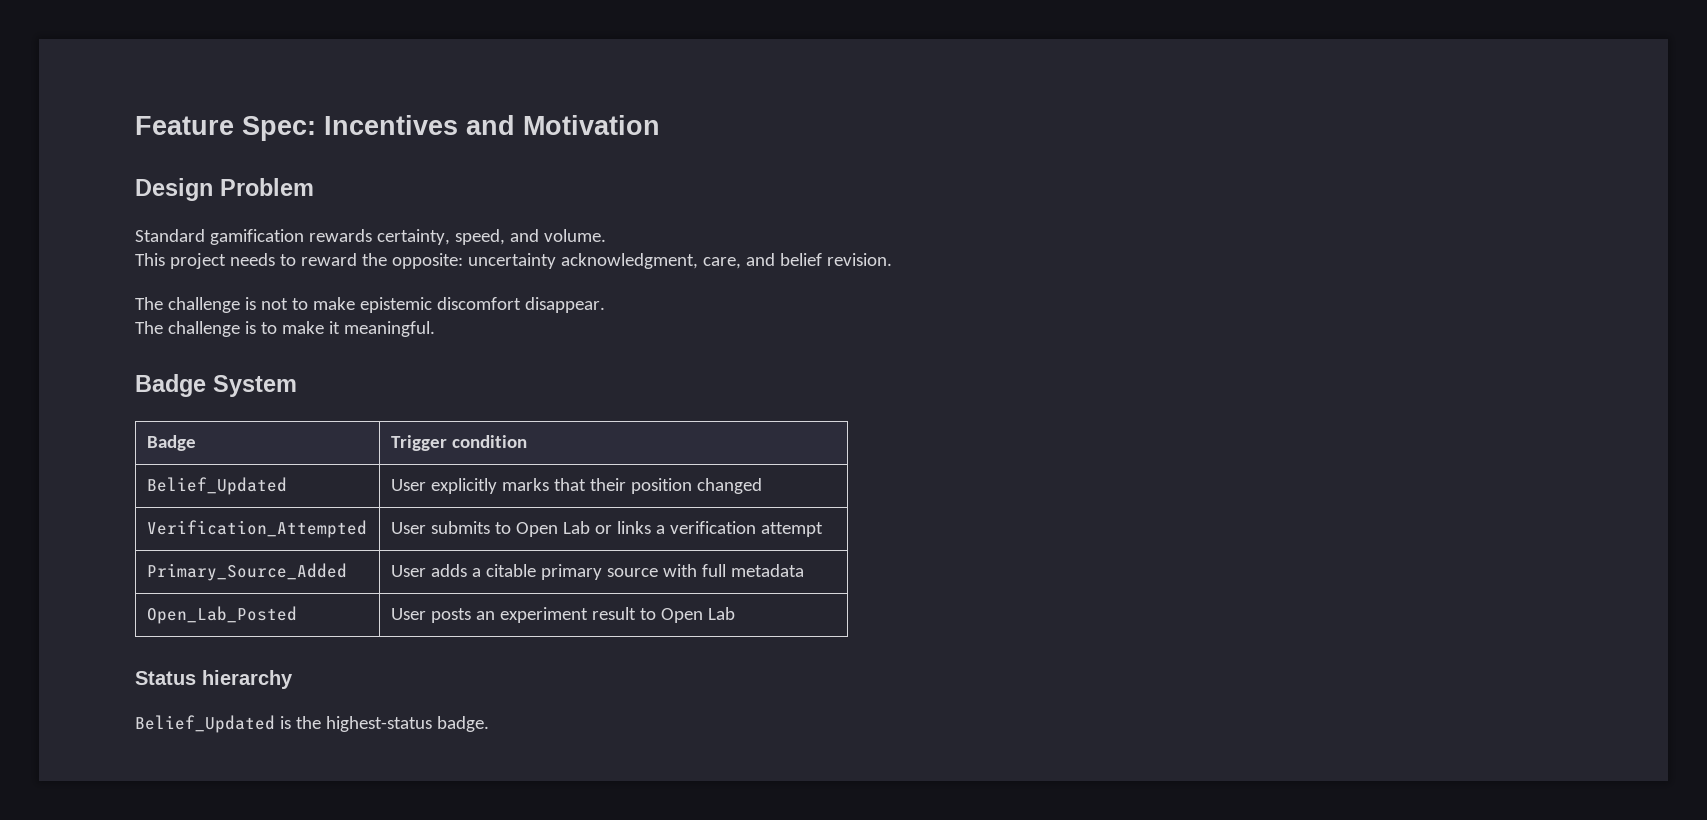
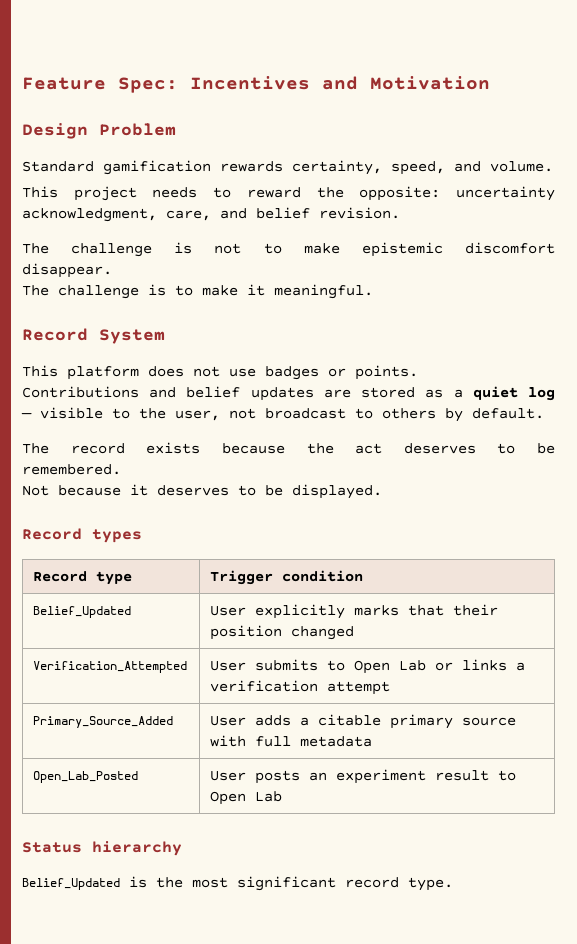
[135,374,206,397] Badge -> [22,328,88,341] Record
[146,435,196,451] // Badge -> [22,365,418,380] [22,386,555,401] [21,407,544,422] [22,442,555,454] [22,464,121,475] [22,484,382,499] [22,528,142,543] [33,571,133,585] // This platform does not use badges or points. // Contributions and belief updates are stored as a quiet log — visible to the user, not broadcast to others by default. // The record exists because the act deserves to be remembered. // Not because it deserves to be displayed. // Record types // Record type
[325,716,489,732] highest-status badge. -> [192,876,453,891] most significant record type.

